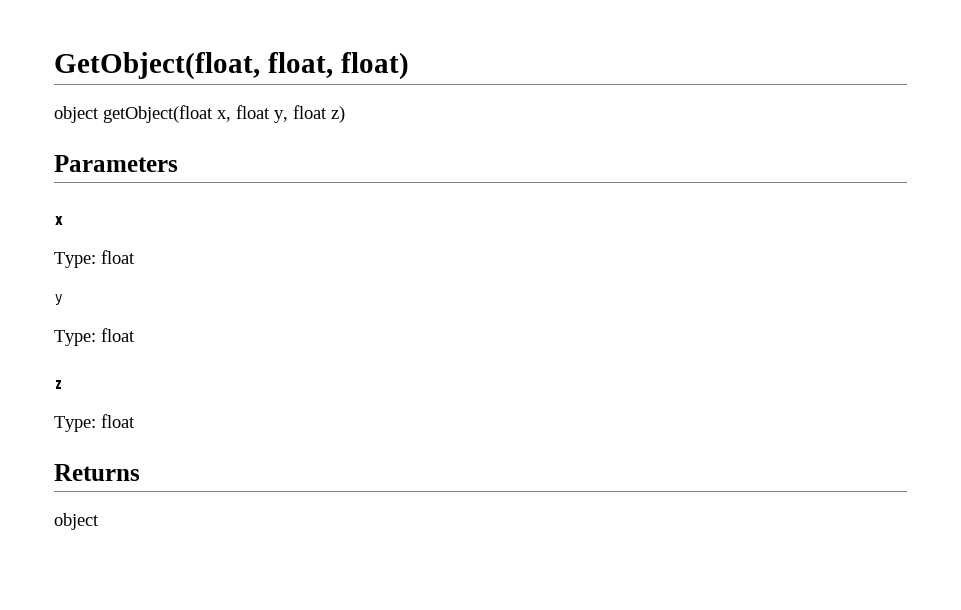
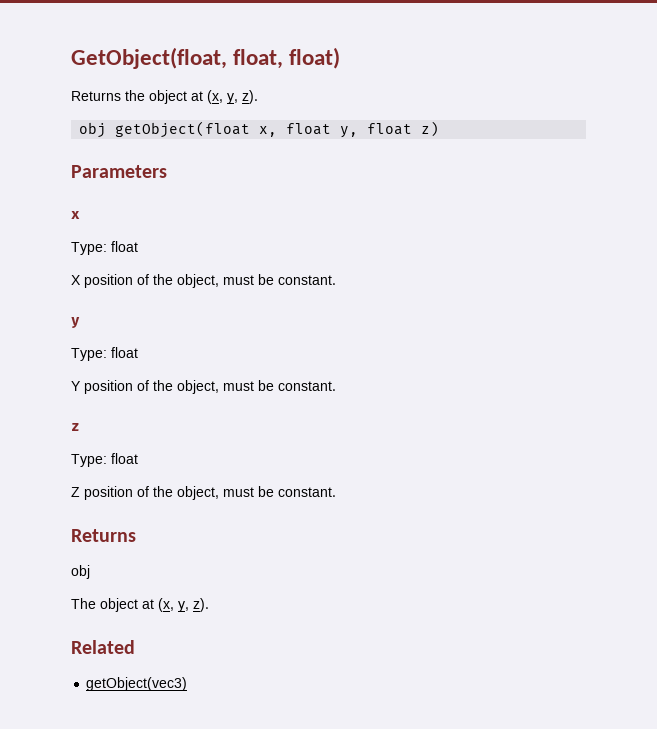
[54,106,99,123] object -> [71,90,258,104] [79,122,107,138] Returns the object at (x, y, z). // obj
[54,294,63,305] [54,328,135,346] [54,380,63,389] [54,414,135,432] [54,464,140,481] [54,513,99,530] y // Type: float // z // Type: float // Returns // object -> [71,274,336,288] [71,317,80,328] [71,347,138,361] [71,380,336,394] [71,423,80,431] [71,453,138,467] [71,486,336,500] [71,529,136,542] [71,565,90,579] [71,598,209,612] [71,640,135,654] [86,677,188,691] X position of the object, must be constant. // y // Type: float // Y position of the object, must be constant. // z // Type: float // Z position of the object, must be constant. // Returns // obj // The object at (x, y, z). // Related // getObject(vec3)

